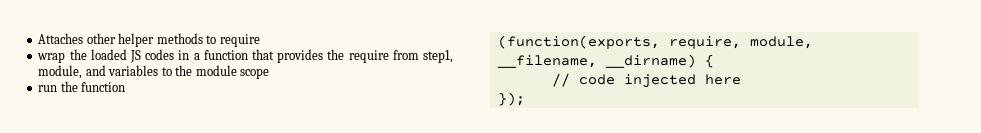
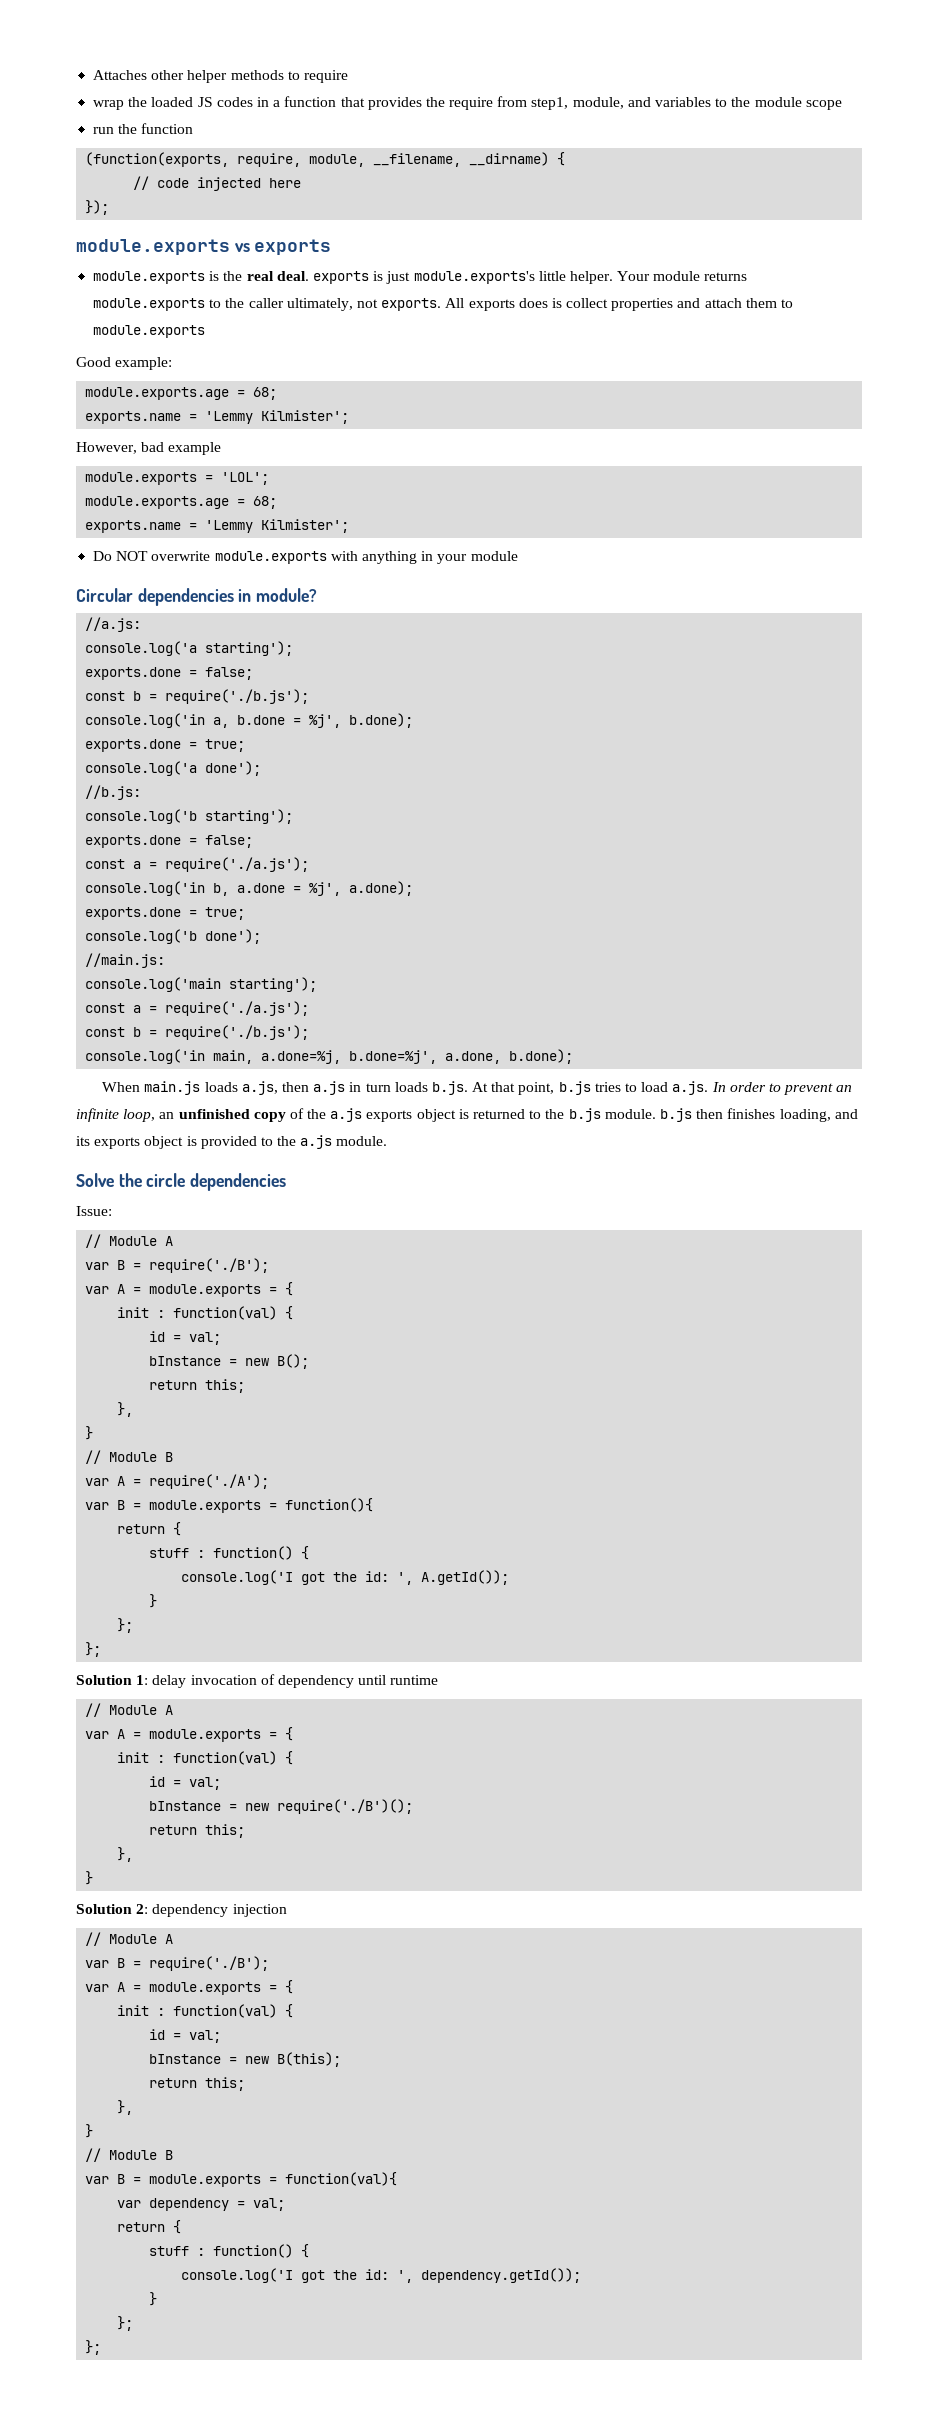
(525, 99) none -> [76,239,332,255] [93,271,748,284] [93,298,794,311] [93,325,206,338] [76,357,173,370] [85,387,278,400] [85,410,350,424] [76,442,222,455] [85,472,270,485] [85,496,278,509] [85,519,350,533] [93,551,518,564] [76,588,318,606] [85,617,142,632] [85,641,294,656] [85,667,254,680] [85,689,310,704] [85,713,414,728] [85,739,246,752] [85,761,262,776] [85,785,142,800] [85,809,294,824] [85,835,254,848] [85,857,310,872] [85,881,414,896] [85,907,246,920] [85,929,262,944] [85,953,166,968] [85,977,318,992] [85,1001,310,1016] [85,1025,310,1040] [85,1049,574,1064] [102,1081,853,1095] [76,1108,858,1122] [76,1135,388,1149] [76,1173,287,1191] [76,1206,112,1216] [85,1234,174,1248] [85,1258,270,1273] [85,1282,294,1297] [117,1306,294,1320] [149,1331,222,1345] [149,1354,310,1369] [149,1379,246,1393] [117,1402,134,1417] [85,1426,94,1440] [85,1450,174,1464] [85,1474,270,1489] [85,1498,374,1513] [117,1522,182,1536] [149,1546,310,1560] [181,1570,510,1585] [149,1594,158,1608] [117,1618,134,1633] [85,1642,102,1657] [76,1674,439,1688] [85,1703,174,1717] [85,1727,294,1742] [117,1751,294,1765] [149,1776,222,1790] [149,1799,414,1814] [149,1824,246,1838] [117,1847,134,1862] [85,1871,94,1885] [76,1904,287,1917] [85,1932,174,1946] [85,1956,270,1971] [85,1980,294,1995] [117,2004,294,2018] [149,2029,222,2043] [149,2052,342,2067] [149,2077,246,2091] [117,2100,134,2115] [85,2124,94,2138] [85,2148,174,2162] [85,2172,398,2187] [117,2198,286,2211] [117,2220,182,2234] [149,2244,310,2258] [181,2268,582,2283] [149,2292,158,2306] [117,2316,134,2331] [85,2340,102,2355] // module.exports vs exports // module.exports is the real deal. exports is just module.exports's little helper. Your module returns module.exports to the caller ultimately, not exports. All exports does is collect properties and attach them to module.exports // Good example: // module.exports.age = 68; // exports.name = 'Lemmy Kilmister'; // However, bad example // module.exports = 'LOL'; // module.exports.age = 68; // exports.name = 'Lemmy Kilmister'; // Do NOT overwrite module.exports with anything in your module // Circular dependencies in module? // //a.js: // console.log('a starting'); // exports.done = false; // const b = require('./b.js'); // console.log('in a, b.done = %j', b.done); // exports.done = true; // console.log('a done'); // //b.js: // console.log('b starting'); // exports.done = false; // const a = require('./a.js'); // console.log('in b, a.done = %j', a.done); // exports.done = true; // console.log('b done'); // //main.js: // console.log('main starting'); // const a = require('./a.js'); // const b = require('./b.js'); // console.log('in main, a.done=%j, b.done=%j', a.done, b.done); // When main.js loads a.js, then a.js in turn loads b.js. At that point, b.js tries to load a.js. In order to prevent an infinite loop, an unfinished copy of the a.js exports object is returned to the b.js module. b.js then finishes loading, and its exports object is provided to the a.js module. // Solve the circle dependencies // Issue: // // Module A // var B = require('./B'); // var A = module.exports = { // init : function(val) { // id = val; // bInstance = new B(); // return this; // }, // } // // Module B // var A = require('./A'); // var B = module.exports = function(){ // return { // stuff : function() { // console.log('I got the id: ', A.getId()); // } // }; // }; // Solution 1: delay invocation of dependency until runtime // // Module A // var A = module.exports = { // init : function(val) { // id = val; // bInstance = new require('./B')(); // return this; // }, // } // Solution 2: dependency injection // // Module A // var B = require('./B'); // var A = module.exports = { // init : function(val) { // id = val; // bInstance = new B(this); // return this; // }, // } // // Module B // var B = module.exports = function(val){ // var dependency = val; // return { // stuff : function() { // console.log('I got the id: ', dependency.getId()); // } // }; // };

